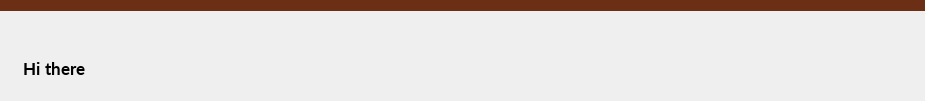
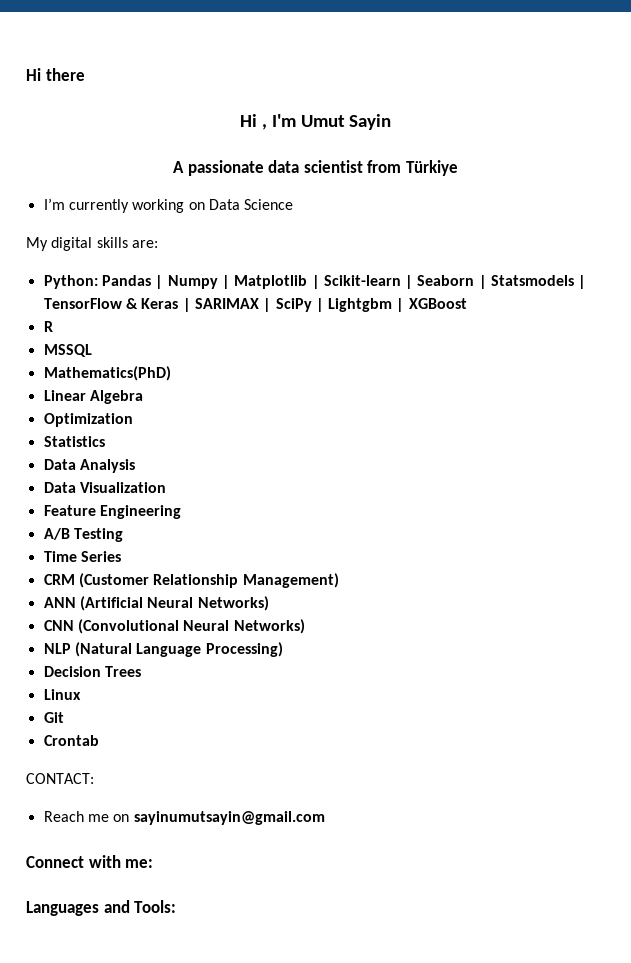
(85, 68) none -> [239,114,392,130] [173,160,458,176] [43,198,294,213] [26,237,158,251] [43,275,587,289] [43,298,467,312] [43,321,53,332] [43,344,92,357] [43,366,171,381] [43,390,143,404] [43,413,133,427] [43,436,105,447] [43,459,135,473] [43,482,166,493] [43,505,181,519] [43,528,123,542] [43,551,121,562] [43,573,339,588] [43,596,269,611] [43,619,305,634] [43,642,283,657] [43,666,141,677] [43,689,81,700] [43,712,64,723] [43,735,99,746] [26,773,94,784] [43,811,325,825] [26,855,154,868] [26,900,177,916] // Hi , I'm Umut Sayin // A passionate data scientist from Türkiye // I’m currently working on Data Science // My digital skills are: // Python: Pandas | Numpy | Matplotlib | Scikit-learn | Seaborn | Statsmodels | TensorFlow & Keras | SARIMAX | SciPy | Lightgbm | XGBoost // R // MSSQL // Mathematics(PhD) // Linear Algebra // Optimization // Statistics // Data Analysis // Data Visualization // Feature Engineering // A/B Testing // Time Series // CRM (Customer Relationship Management) // ANN (Artificial Neural Networks) // CNN (Convolutional Neural Networks) // NLP (Natural Language Processing) // Decision Trees // Linux // Git // Crontab // CONTACT: // Reach me on sayinumutsayin@gmail.com // Connect with me: // Languages and Tools:

